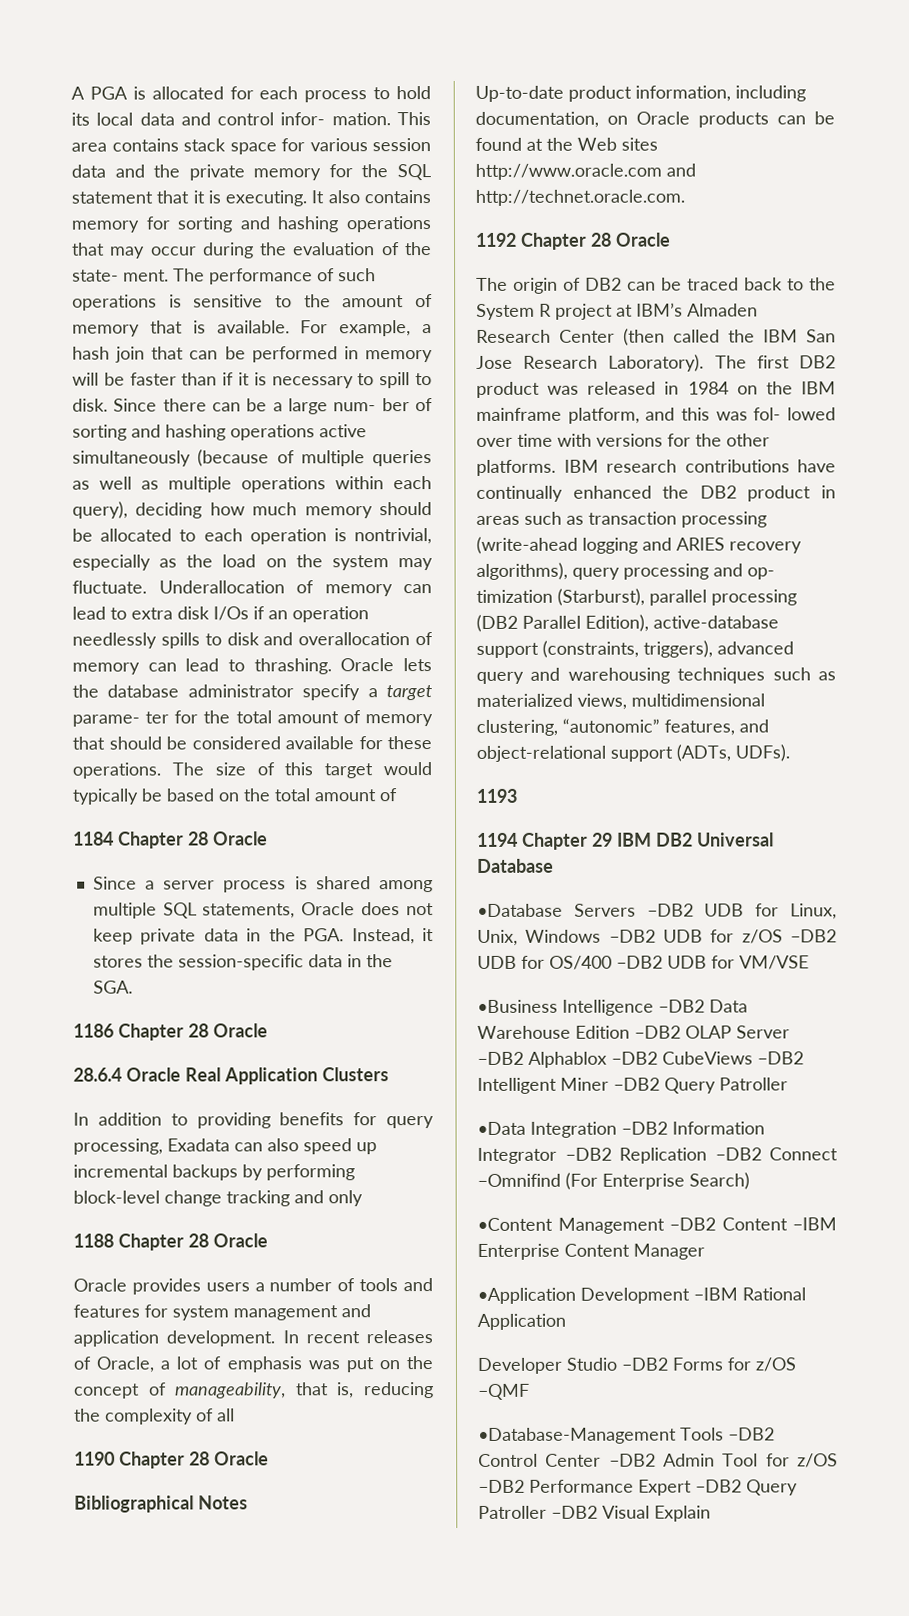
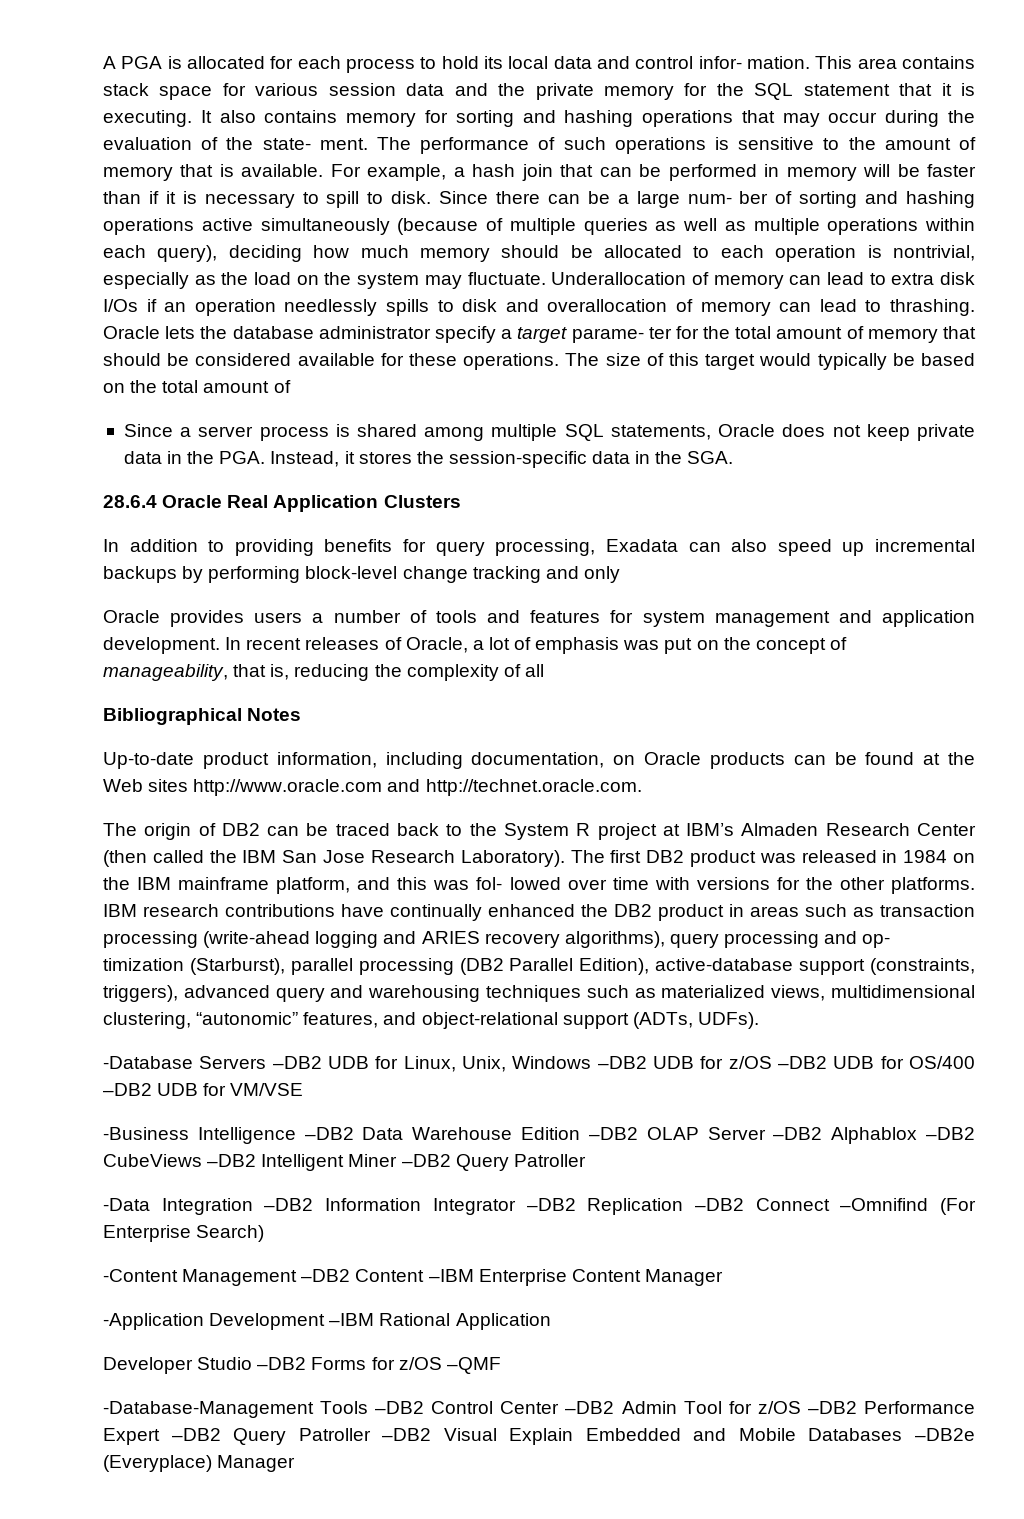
[73,831,268,849] // 1184 Chapter 28 Oracle -> (291, 386) none
[73,1023,268,1041] // 1186 Chapter 28 Oracle -> (734, 457) none
[73,1233,268,1251] // 1188 Chapter 28 Oracle -> (620, 574) none
[74,1451,269,1469] // 1190 Chapter 28 Oracle -> (544, 670) none
[475,232,671,250] // 1192 Chapter 28 Oracle -> (642, 787) none
[476,788,517,803] [477,832,774,850] [477,858,554,873] [477,903,563,917] 1193 // 1194 Chapter 29 IBM DB2 Universal Database // •Database -> [103,1056,193,1069] -Database
[477,999,558,1013] •Business -> [103,1127,189,1140] -Business
[477,1121,526,1135] •Data -> [103,1198,150,1211] -Data
[477,1217,553,1231] •Content -> [103,1269,178,1282] -Content
[477,1287,576,1304] •Application -> [103,1313,204,1330] -Application
[478,1427,677,1444] •Database-Management -> [103,1401,314,1418] -Database-Management
(711, 1513) none -> [585,1428,975,1441] [103,1455,296,1472] Embedded and Mobile Databases –DB2e (Everyplace) Manager

